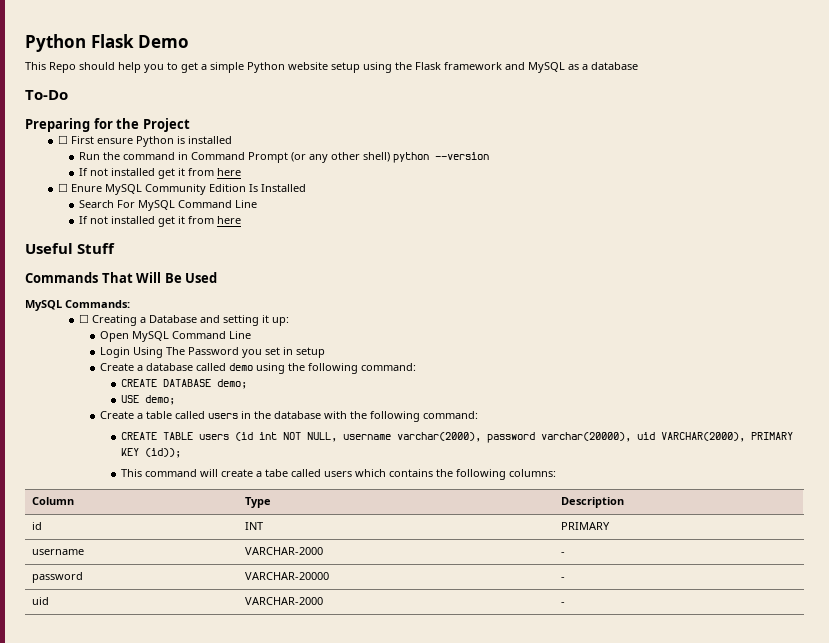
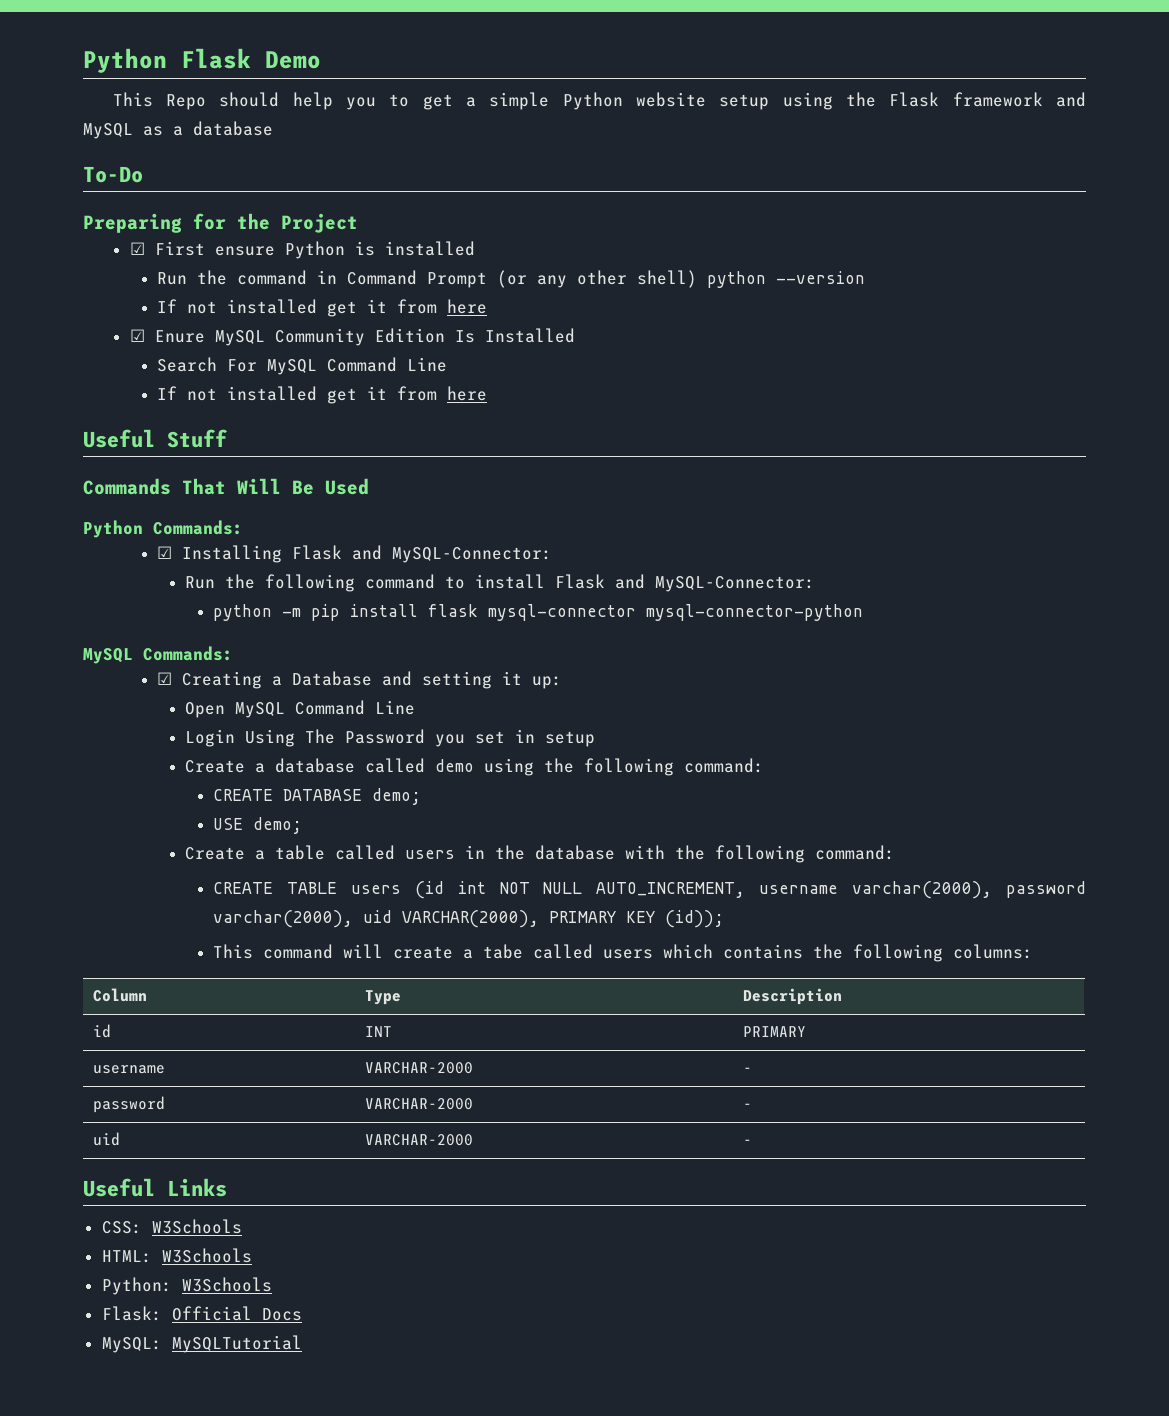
[58,135,69,144] ☐ -> [129,242,145,255] ☑
[58,183,69,192] ☐ -> [129,329,145,342] ☑
(218, 277) none -> [83,520,243,538] [157,545,553,563] [185,574,816,592] [213,604,864,621] // Python Commands: // ☑ Installing Flask and MySQL-Connector: // Run the following command to install Flask and MySQL-Connector: // python -m pip install flask mysql-connector mysql-connector-python
[79,314,90,323] ☐ -> [157,672,173,685] ☑
[307,432,338,442] NULL, -> [543,882,746,898] NULL AUTO_INCREMENT,
[541,432,632,442] varchar(20000), -> [213,910,354,928] varchar(2000),
[244,572,329,580] VARCHAR-20000 -> [365,1098,474,1110] VARCHAR-2000
(565, 603) none -> [83,1178,227,1197] [101,1219,242,1234] [101,1248,252,1263] [101,1277,272,1295] [101,1306,302,1321] [101,1335,302,1353] // Useful Links // CSS: W3Schools // HTML: W3Schools // Python: W3Schools // Flask: Official Docs // MySQL: MySQLTutorial

